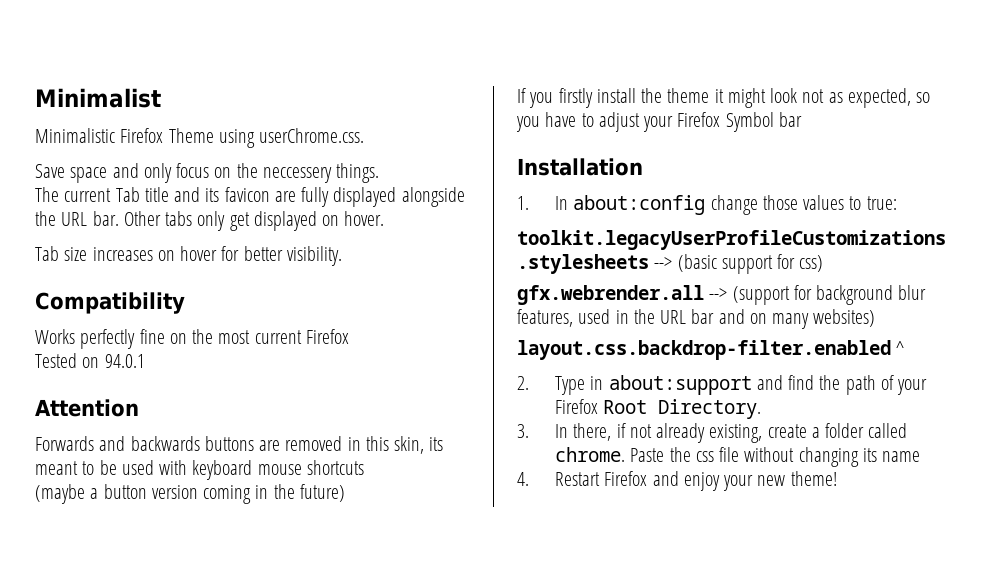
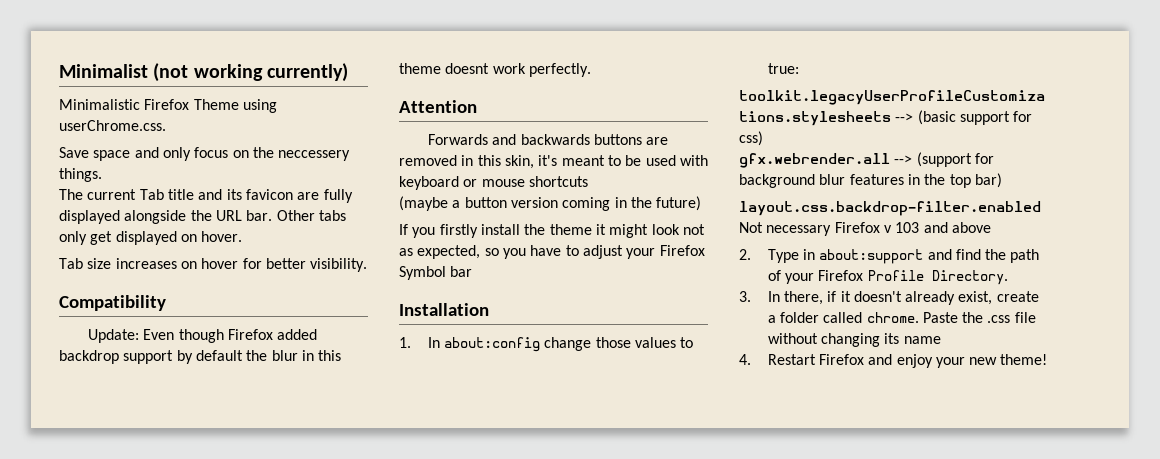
(161, 98) none -> [153,63,349,82] (not working currently)
[35,329,349,349] [35,353,145,368] Works perfectly fine on the most current Firefox // Tested on 94.0.1 -> [88,329,318,343] [59,350,342,364] [399,63,591,77] Update: Even though Firefox added backdrop support by default the blur in this theme doesnt work perfectly.
[429,437,444,451] its -> [538,155,558,166] it's
(253, 470) none -> [463,179,478,187] or
[517,309,876,329] [517,340,905,360] features, used in the URL bar and on many websites) // layout.css.backdrop-filter.enabled ^ -> [849,173,1002,188] [739,201,1041,216] [739,222,991,236] features in the top bar) // layout.css.backdrop-filter.enabled Not necessary Firefox v 103 and above
[603,400,648,414] Root -> [867,270,924,281] Profile
[629,423,763,443] not already existing, -> [840,291,993,305] it doesn't already exist,
[695,451,714,462] css -> [987,315,1011,323] .css

